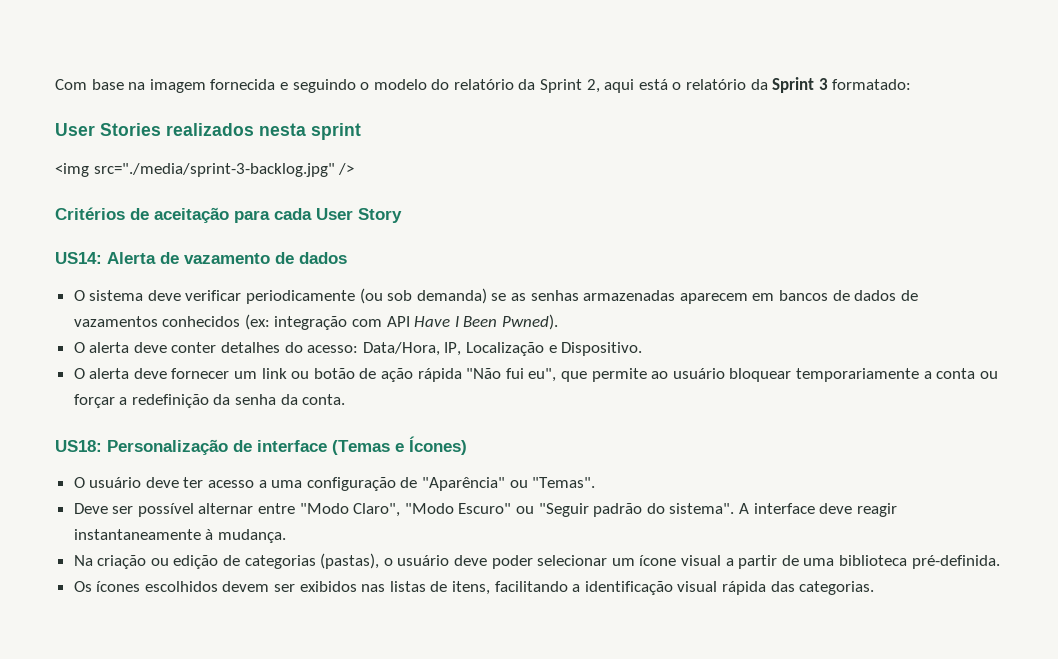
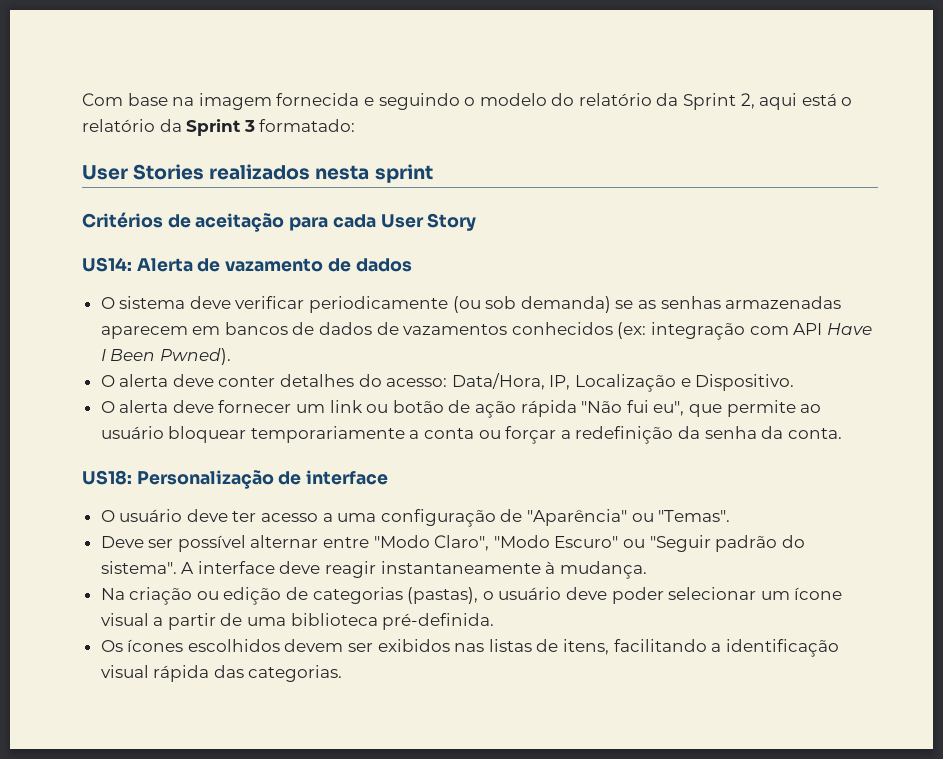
[55,163,355,177] // <img src="./media/sprint-3-backlog.jpg" /> -> (433, 173) none
[332,436,467,455] (Temas e Ícones) -> (389, 477) none

